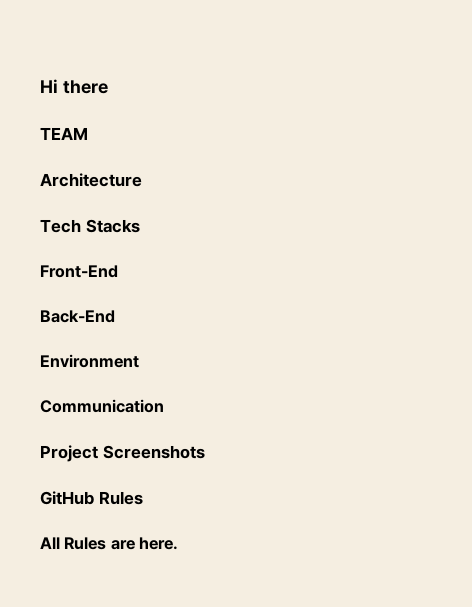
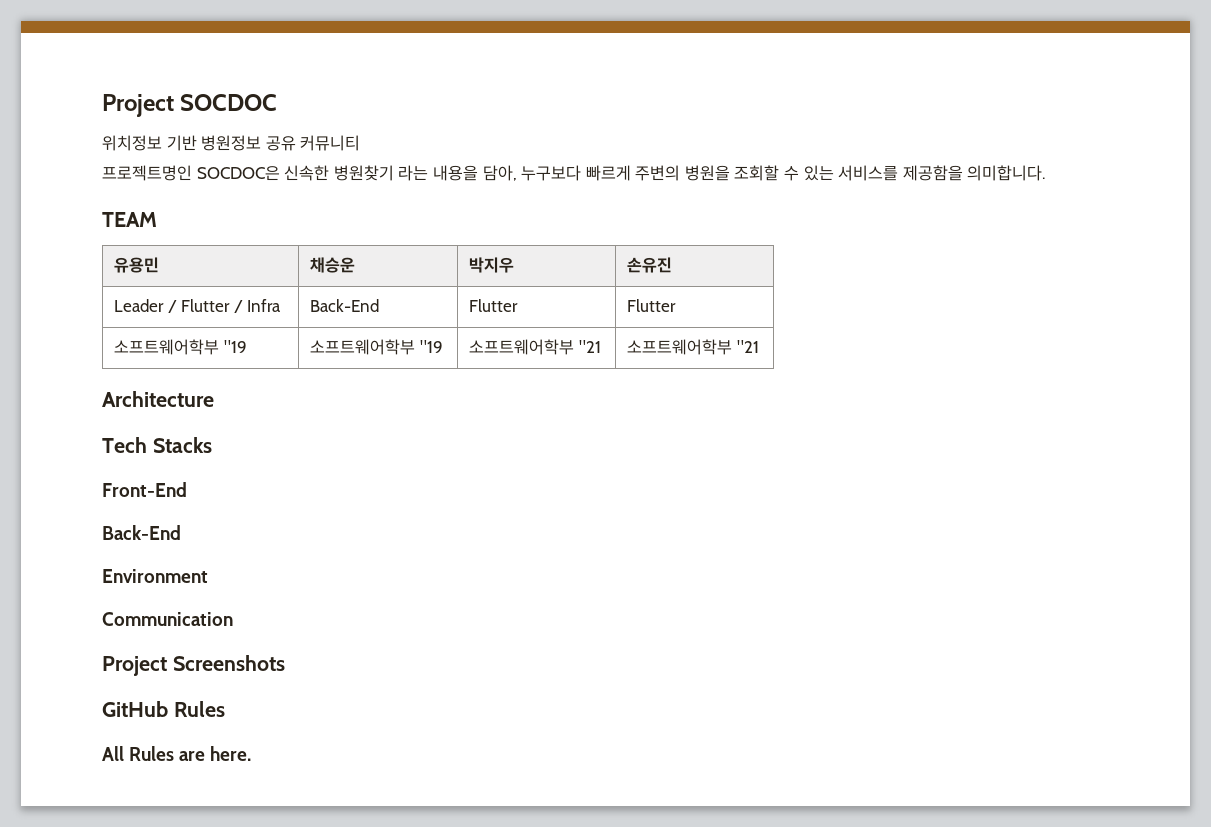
[40,79,108,94] [40,127,88,140] Hi there // TEAM -> [102,94,278,117] [102,135,361,151] [102,165,1046,181] [102,212,157,227] [113,257,159,273] [309,257,355,273] [468,257,514,273] [626,257,672,273] [113,299,282,313] [309,299,379,312] [468,299,518,312] [626,299,676,312] [113,339,247,355] [309,339,443,355] [468,339,601,355] [626,339,759,355] Project SOCDOC // 위치정보 기반 병원정보 공유 커뮤니티 // 프로젝트명인 SOCDOC은 신속한 병원찾기 라는 내용을 담아, 누구보다 빠르게 주변의 병원을 조회할 수 있는 서비스를 제공함을 의미합니다. // TEAM // 유용민 | 채승운 | 박지우 | 손유진 // Leader / Flutter / Infra | Back-End | Flutter | Flutter // 소프트웨어학부 "19 | 소프트웨어학부 "19 | 소프트웨어학부 "21 | 소프트웨어학부 "21

